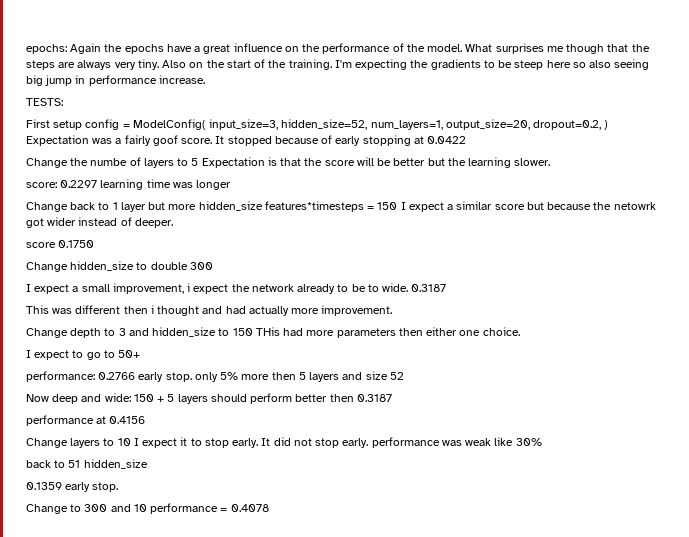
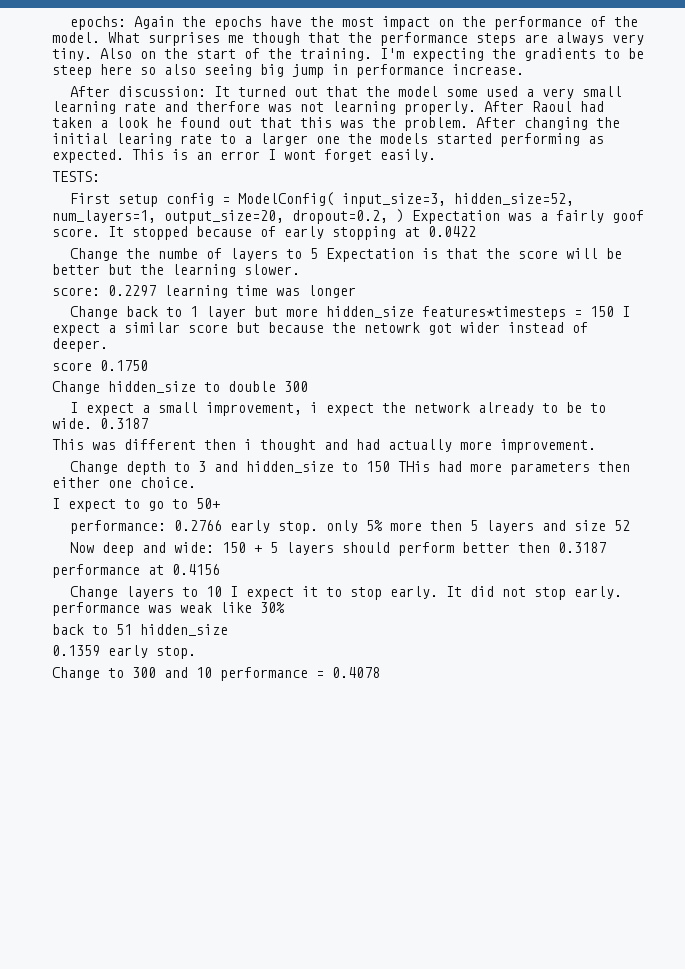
[194,43,283,54] a great influence -> [310,16,431,30] the most impact
(650, 48) none -> [380,32,468,46] performance
(205, 79) none -> [70,86,623,99] [52,101,604,115] [52,117,620,131] [52,133,604,147] [52,149,436,163] // After discussion: It turned out that the model some used a very small learning rate and therfore was not learning properly. After Raoul had taken a look he found out that this was the problem. After changing the initial learing rate to a larger one the models started performing as expected. This is an error I wont forget easily.

